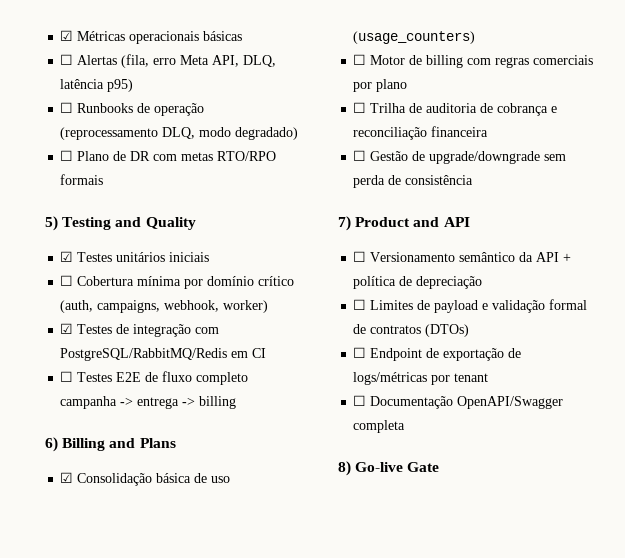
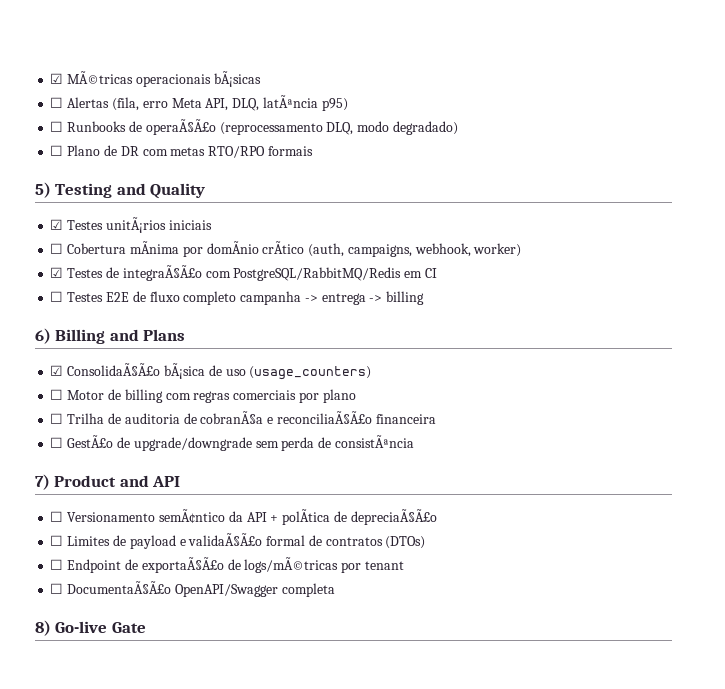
[60,30,243,44] ☑ Métricas operacionais básicas -> [50,71,261,87] ☑ MÃ©tricas operacionais bÃ¡sicas
[60,79,105,89] latência -> [262,95,318,108] latÃªncia
[154,103,205,116] operação -> [145,119,216,135] operaÃ§Ã£o
[116,252,166,262] unitários -> [105,217,166,233] unitÃ¡rios
[137,276,295,289] mínima por domínio crítico -> [129,241,305,257] mÃnima por domÃnio crÃtico
[133,324,192,337] integração -> [122,265,202,281] integraÃ§Ã£o
[77,473,192,486] Consolidação básica -> [67,363,205,379] ConsolidaÃ§Ã£o bÃ¡sica
[497,103,558,116] [353,127,428,140] cobrança e reconciliação -> [200,411,372,424] cobranÃ§a e reconciliaÃ§Ã£o
[370,151,409,161] Gestão -> [67,435,114,448] GestÃ£o
[405,175,474,185] consistência -> [334,435,414,448] consistÃªncia
[459,252,516,262] semântico -> [158,509,225,523] semÃ¢ntico
[353,276,483,289] política de depreciação -> [282,509,437,525] polÃtica de depreciaÃ§Ã£o
[492,300,546,313] validação -> [188,533,263,546] validaÃ§Ã£o
[443,348,522,361] [353,372,428,385] exportação de logs/métricas -> [141,557,339,573] exportaÃ§Ã£o de logs/mÃ©tricas
[370,396,454,409] Documentação -> [67,581,172,594] DocumentaÃ§Ã£o

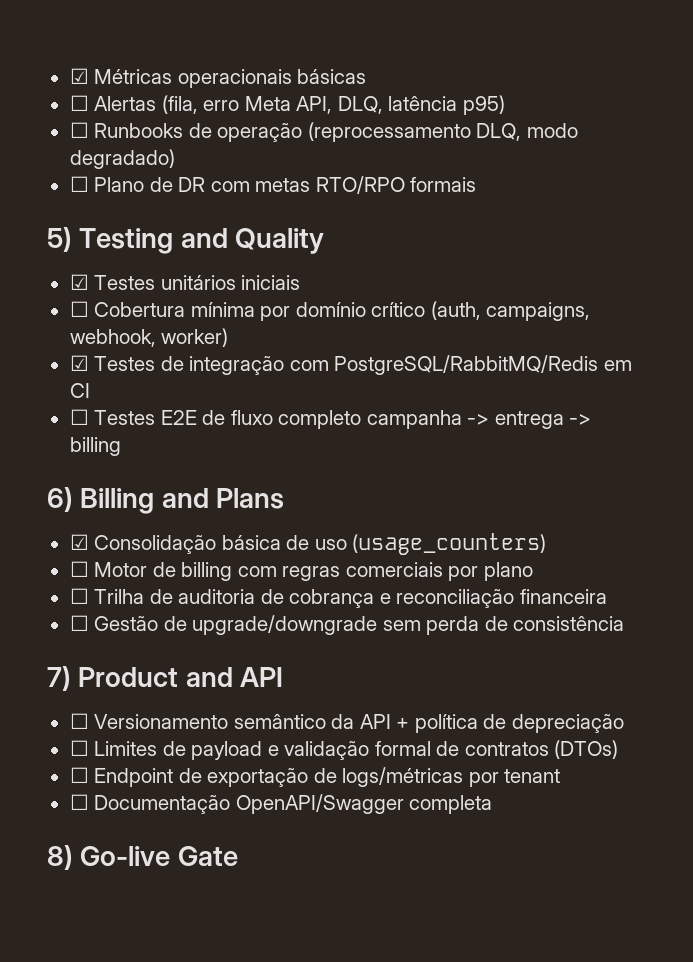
[50,71,261,87] ☑ MÃ©tricas operacionais bÃ¡sicas -> [69,68,367,88] ☑ Métricas operacionais básicas
[262,95,318,108] latÃªncia -> [388,96,458,111] latência
[145,119,216,135] operaÃ§Ã£o -> [217,123,303,142] operação
[105,217,166,233] unitÃ¡rios -> [160,275,236,290] unitários
[129,241,305,257] mÃnima por domÃnio crÃtico -> [190,302,426,321] mínima por domínio crítico
[122,265,202,281] integraÃ§Ã£o -> [189,356,285,375] integração
[67,363,205,379] ConsolidaÃ§Ã£o bÃ¡sica -> [94,535,281,554] Consolidação básica
[200,411,372,424] cobranÃ§a e reconciliaÃ§Ã£o -> [289,589,515,608] cobrança e reconciliação
[67,435,114,448] GestÃ£o -> [94,616,159,631] Gestão
[334,435,414,448] consistÃªncia -> [513,616,625,631] consistência
[158,509,225,523] semÃ¢ntico -> [233,714,326,729] semântico
[282,509,437,525] polÃtica de depreciaÃ§Ã£o -> [414,714,624,733] política de depreciação
[188,533,263,546] validaÃ§Ã£o -> [284,741,370,760] validação
[141,557,339,573] exportaÃ§Ã£o de logs/mÃ©tricas -> [207,767,464,787] exportação de logs/métricas
[67,581,172,594] DocumentaÃ§Ã£o -> [94,795,231,814] Documentação

